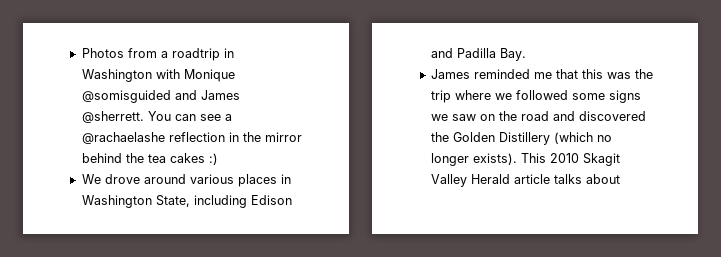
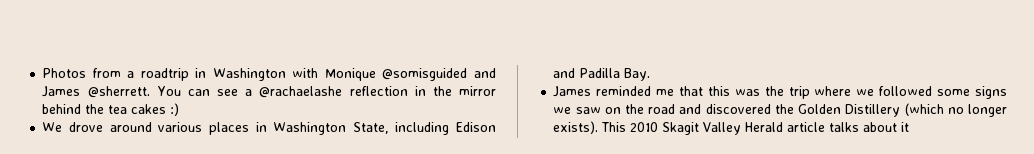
(620, 179) none -> [901,122,910,132] it

